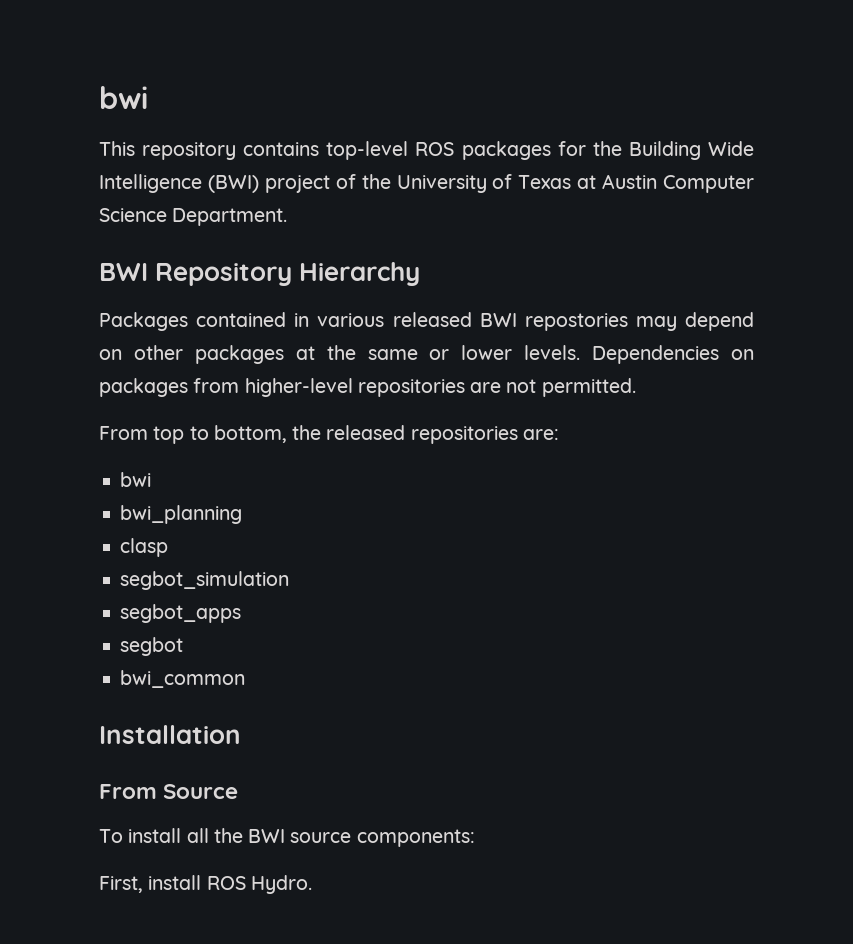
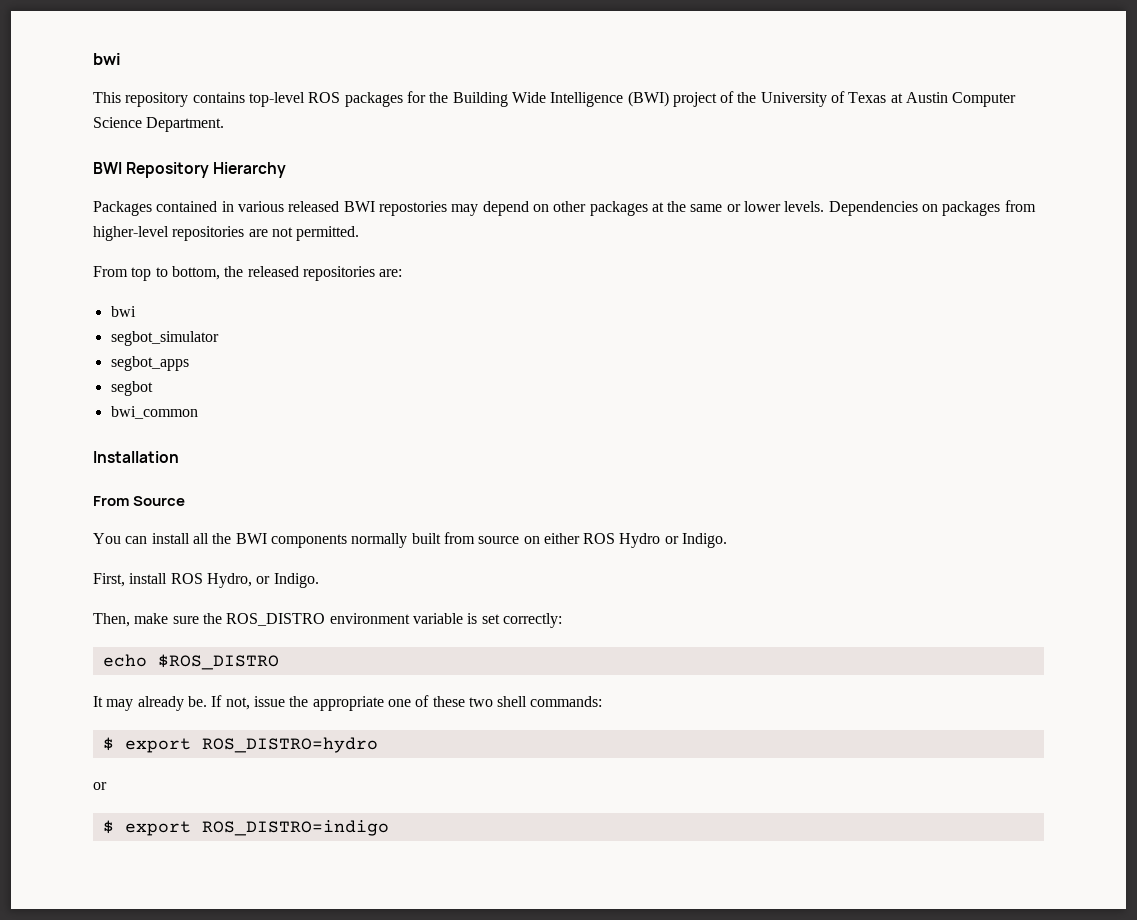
[120,505,243,524] [120,538,169,557] [120,571,290,590] bwi_planning // clasp // segbot_simulation -> [110,331,219,346] segbot_simulator
[99,829,123,843] To -> [93,533,148,544] You can
[290,829,475,847] [99,875,312,894] source components: // First, install ROS Hydro. -> [270,532,728,548] [93,573,319,588] [93,613,562,628] [102,654,279,670] [93,695,603,711] [102,737,378,753] [93,782,107,790] [102,820,389,836] components normally built from source on either ROS Hydro or Indigo. // First, install ROS Hydro, or Indigo. // Then, make sure the ROS_DISTRO environment variable is set correctly: // echo $ROS_DISTRO // It may already be. If not, issue the appropriate one of these two shell commands: // $ export ROS_DISTRO=hydro // or // $ export ROS_DISTRO=indigo

